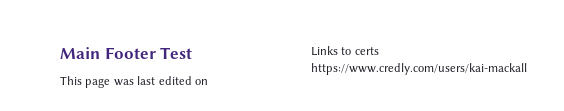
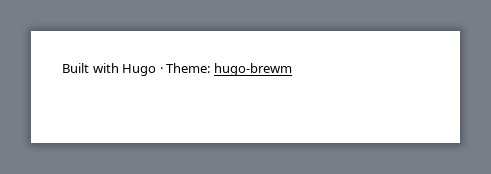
[60,47,193,59] [60,76,208,88] [311,46,379,56] [311,63,527,75] Main Footer Test // This page was last edited on // Links to certs https://www.credly.com/users/kai-mackall -> [62,63,292,76] Built with Hugo · Theme: hugo-brewm

